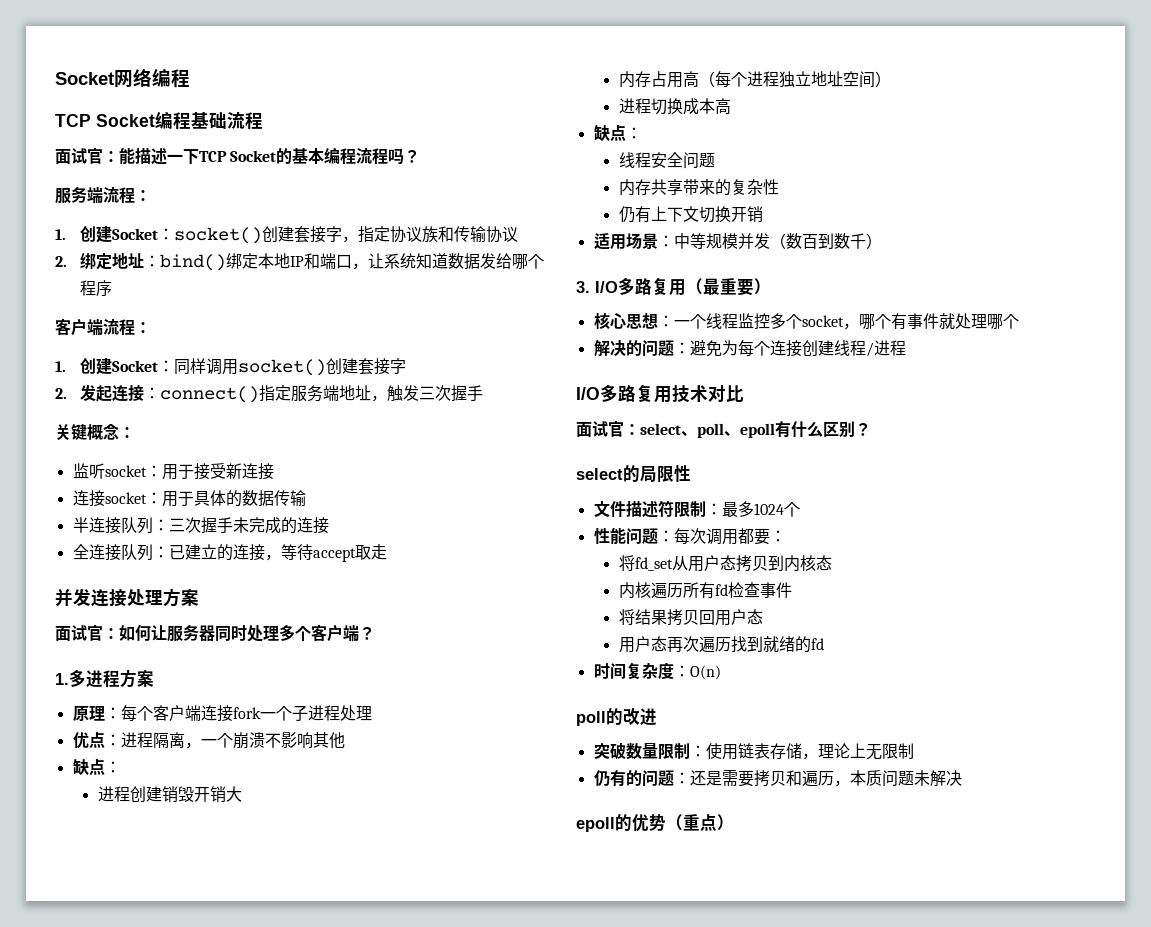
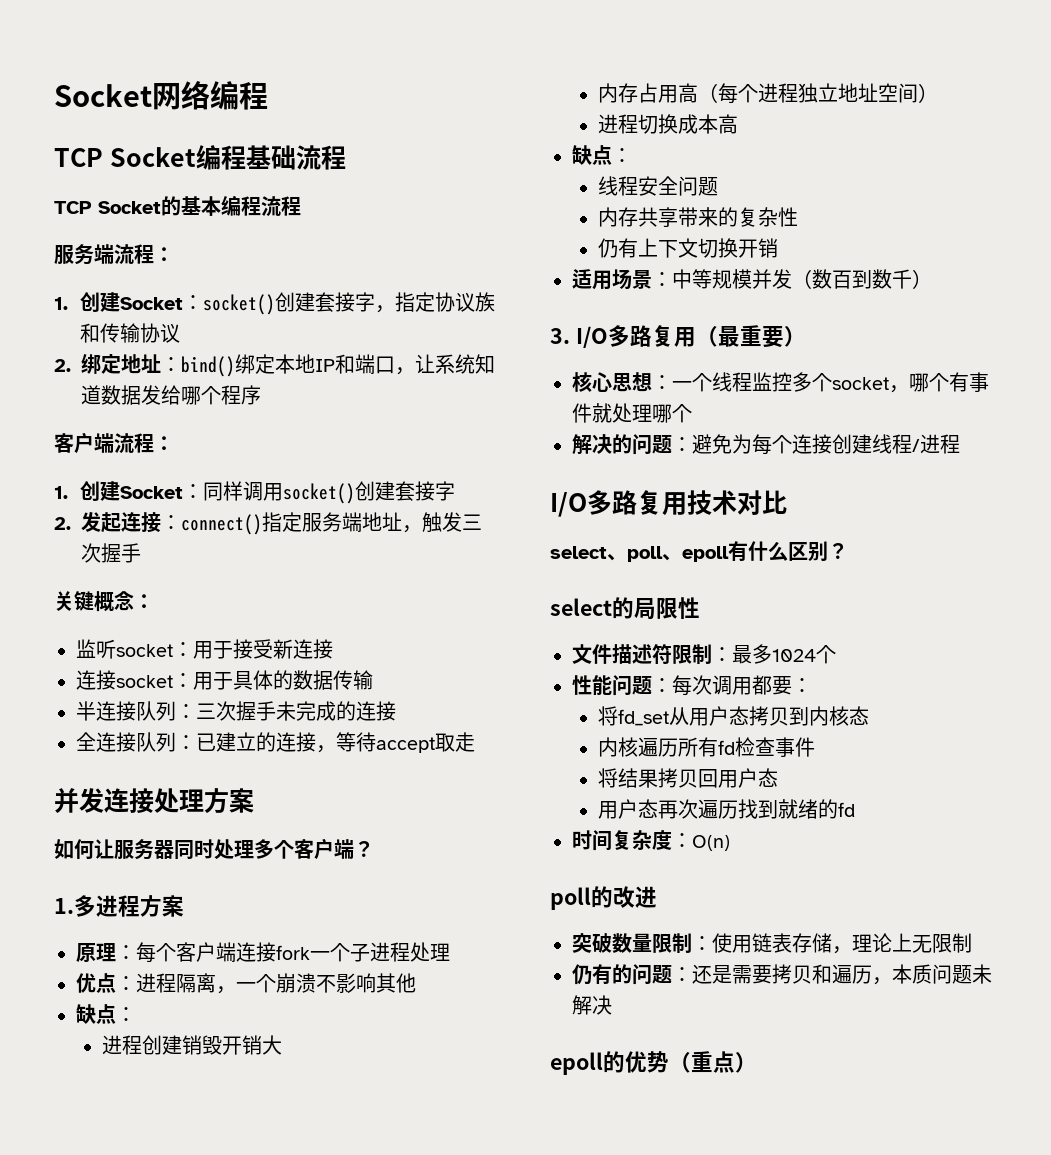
[55,147,199,165] 面试官：能描述一下 -> (346, 157) none
[388,148,421,165] 吗？ -> (301, 206) none
[55,625,119,641] 面试官： -> (254, 800) none
[576,421,640,437] 面试官： -> (787, 502) none

